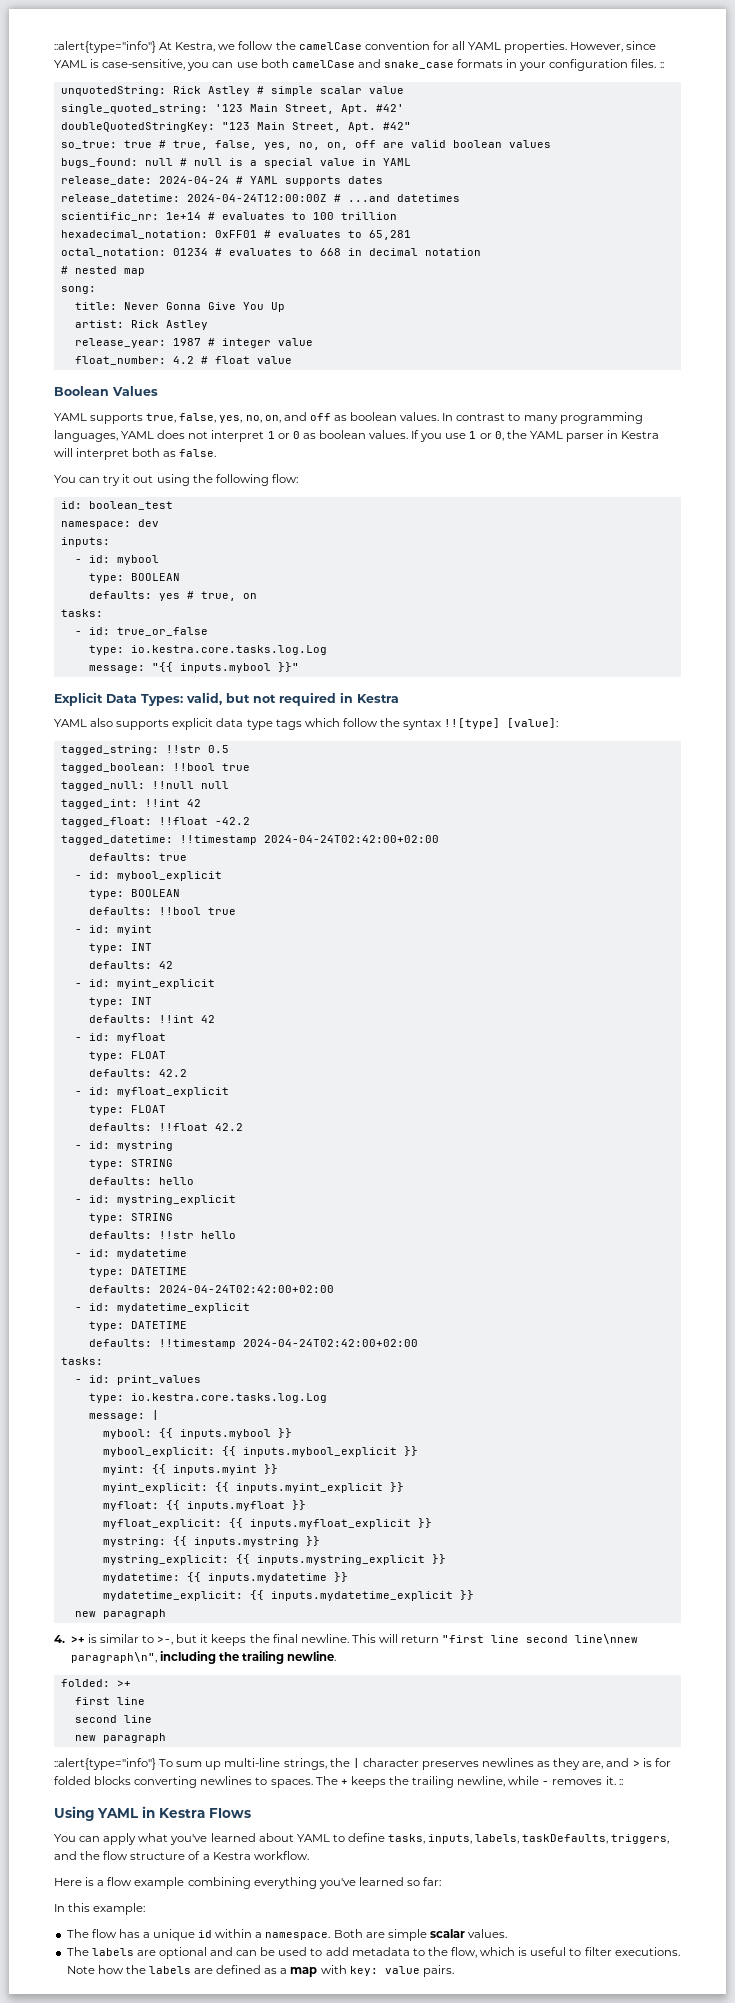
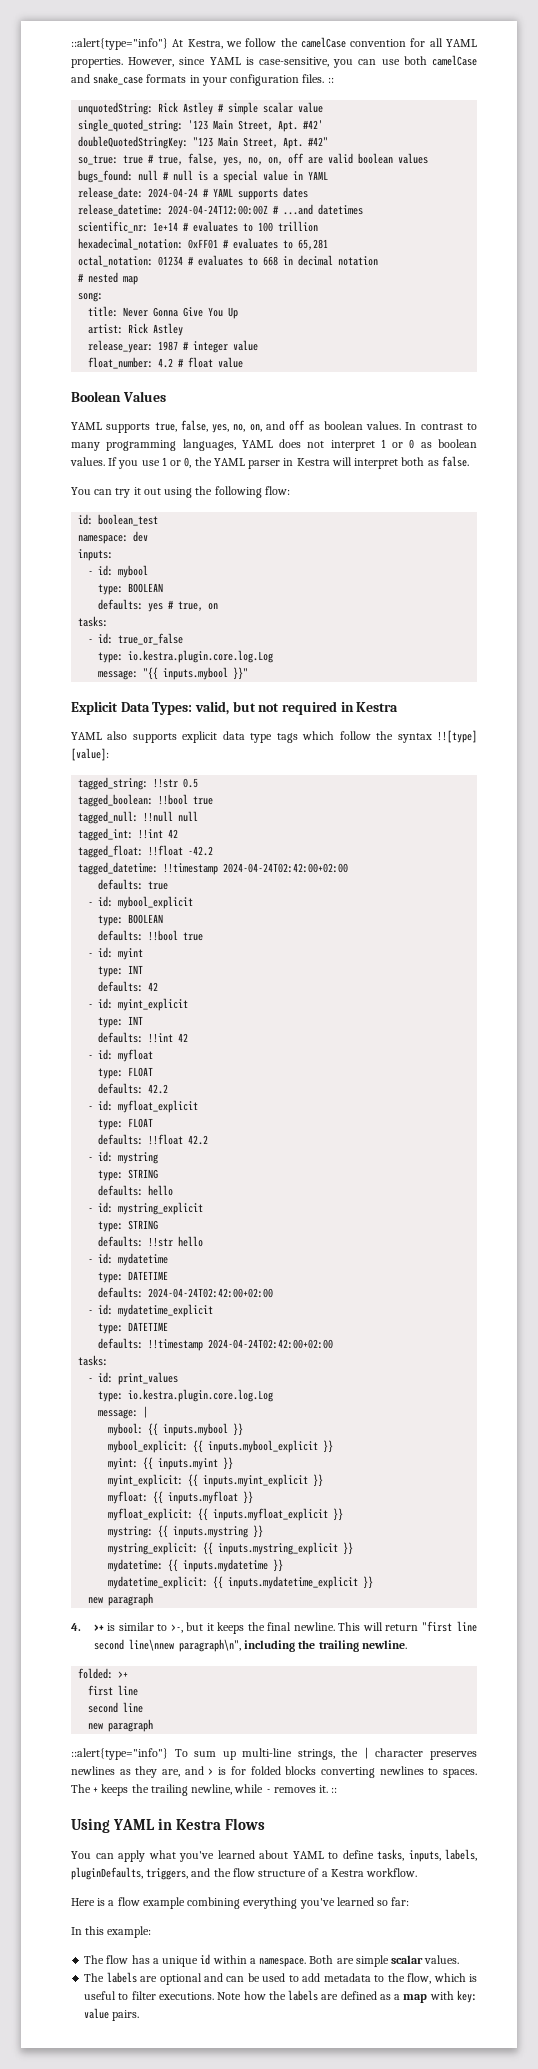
[130,645,327,655] io.kestra.core.tasks.log.Log -> [128,650,274,663] io.kestra.plugin.core.log.Log
[130,1393,327,1403] io.kestra.core.tasks.log.Log -> [128,1389,274,1402] io.kestra.plugin.core.log.Log
[522,1834,609,1844] taskDefaults, -> [71,1867,143,1880] pluginDefaults,

